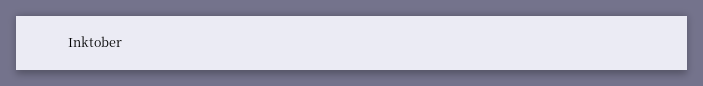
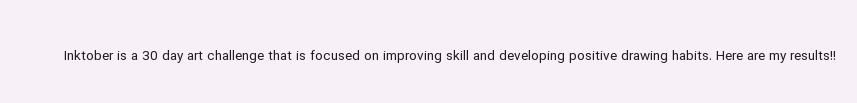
(122, 41) none -> [117,50,837,63] is a 30 day art challenge that is focused on improving skill and developing positive drawing habits. Here are my results!!

